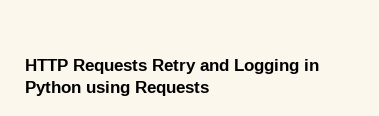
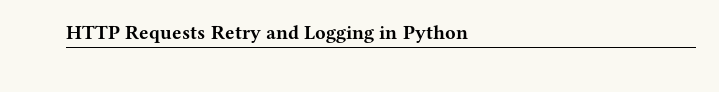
[86,81,209,96] using Requests -> (468, 34) none

